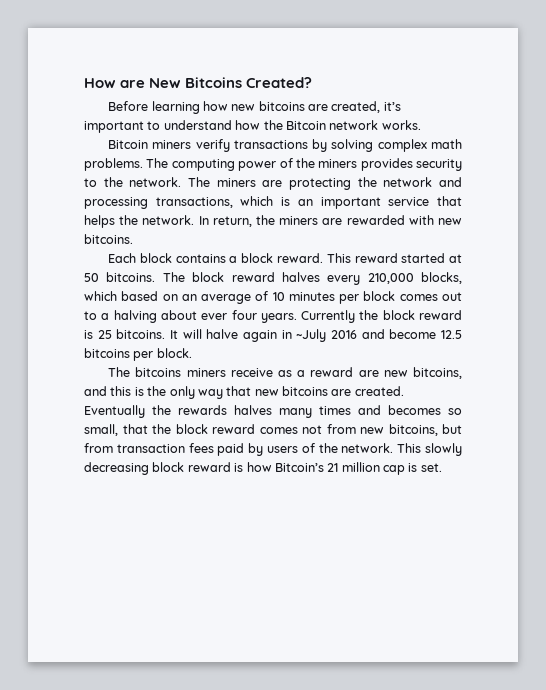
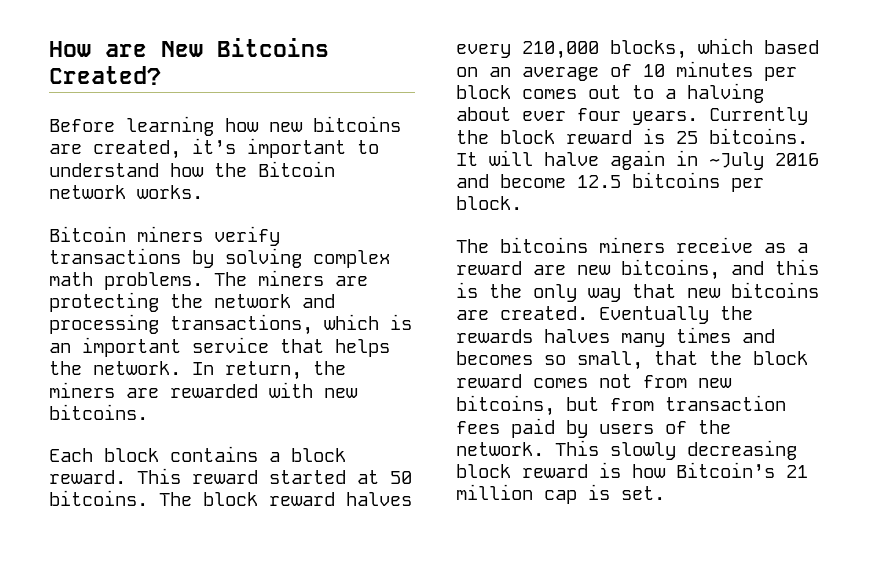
[171,158,462,171] [84,177,210,187] computing power of the miners provides security to the network. The -> (247, 279) none

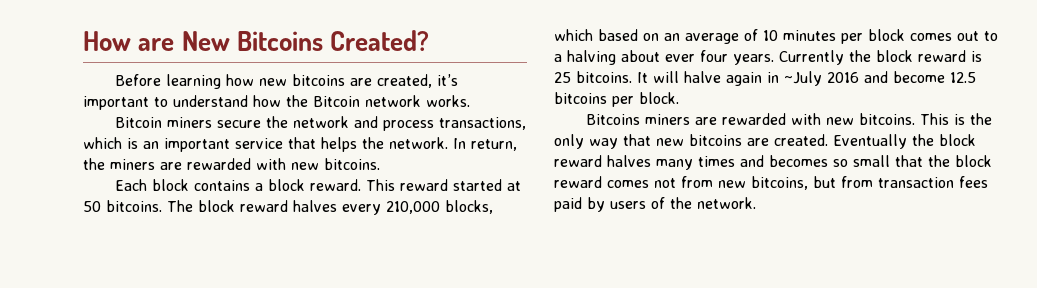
[214,226,280,246] [49,248,390,268] [49,270,368,290] [49,292,159,312] verify transactions by solving complex math problems. The miners are protecting -> [217,120,262,128] secure
[49,314,159,334] processing -> [383,120,435,131] process
[456,237,808,253] [456,259,819,280] The bitcoins miners receive as a reward are new bitcoins, and this -> [586,113,950,125] Bitcoins miners are rewarded with new bitcoins. This
[456,329,533,343] rewards -> [939,134,976,146] [554,155,602,167] block reward
[577,351,643,370] small, -> [853,155,890,167] small
[555,440,797,460] [456,462,808,478] [456,484,665,504] This slowly decreasing block reward is how Bitcoin’s 21 million cap is set. -> (756, 203) none

